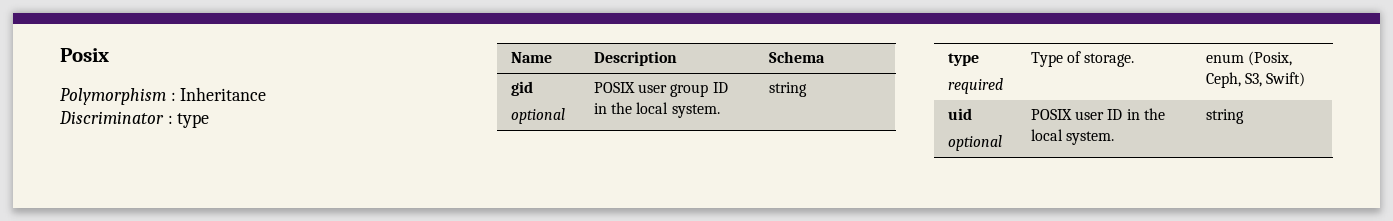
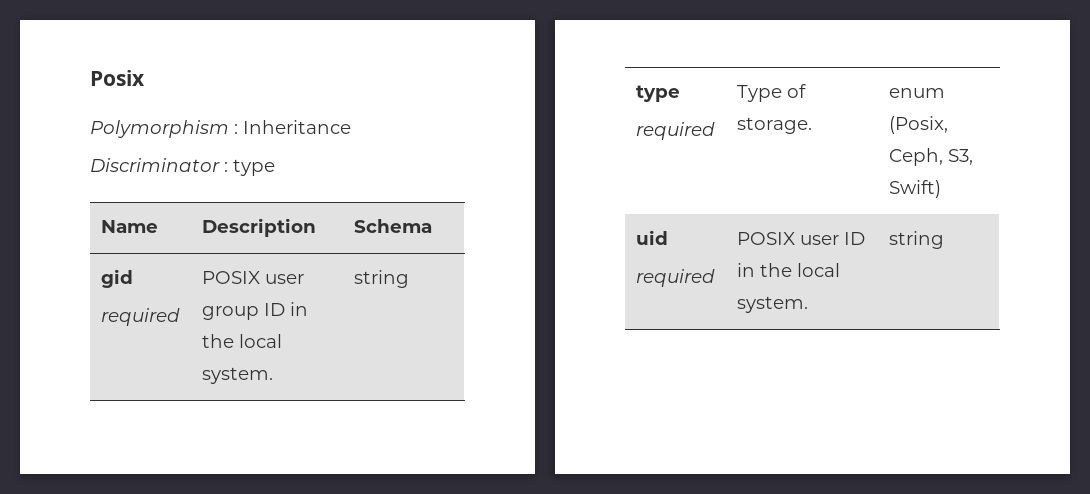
[510,108,565,124] optional -> [100,308,180,326] required
[947,135,1002,151] optional -> [635,269,715,287] required

